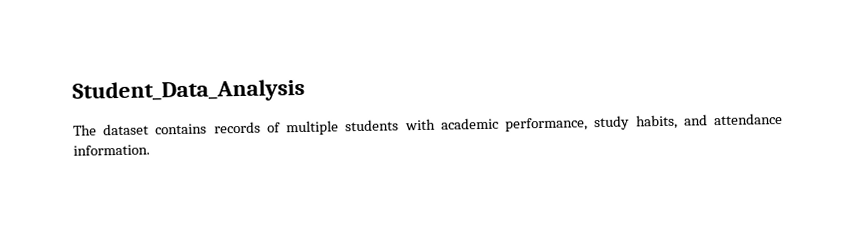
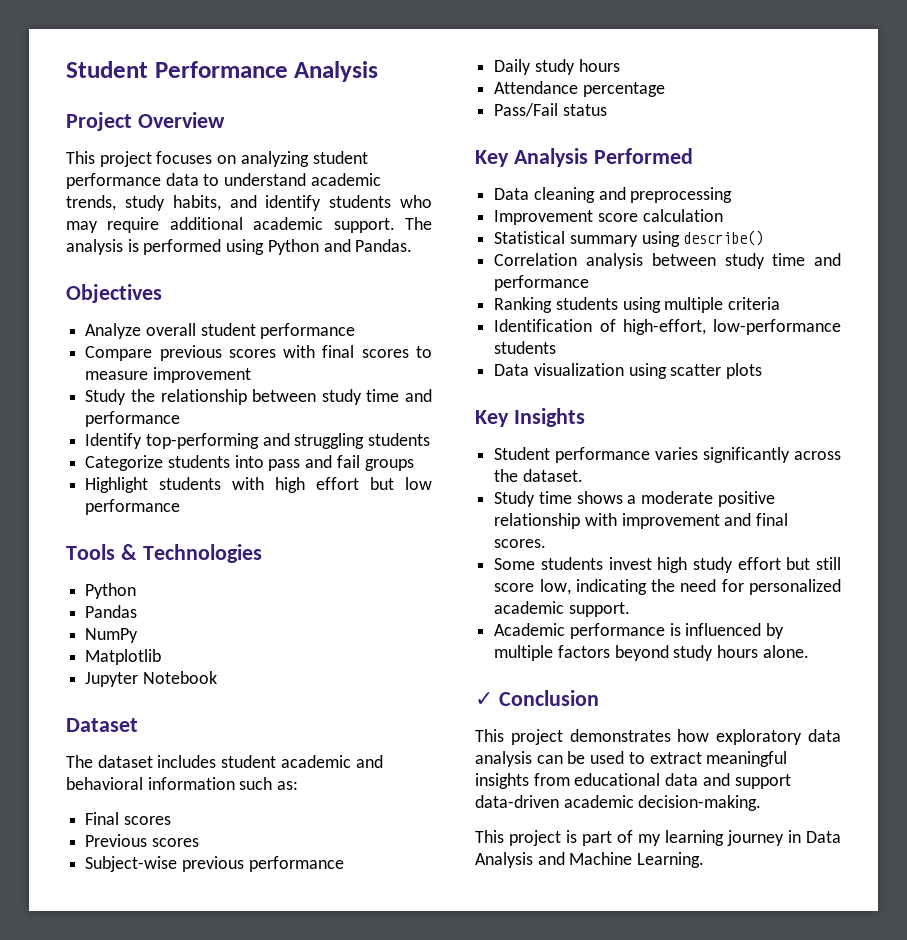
[72,78,305,104] [73,112,784,136] [73,144,150,156] Student_Data_Analysis // The dataset contains records of multiple students with academic performance, study habits, and attendance information. -> [66,61,379,82] [66,112,225,131] [66,151,368,167] [66,173,381,189] [66,195,432,211] [66,217,432,233] [66,239,413,255] [66,284,162,303] [85,323,356,339] [85,345,432,361] [85,367,251,383] [85,389,432,405] [85,411,181,427] [85,433,431,449] [85,455,414,471] [85,477,432,493] [85,499,181,515] [66,544,262,563] [85,583,137,599] [85,605,138,618] [85,628,139,643] [85,649,162,665] [85,671,217,687] [66,718,138,732] [66,755,383,768] [66,777,299,790] [85,812,171,825] [85,834,199,847] [85,856,344,872] [494,59,620,75] [494,81,665,97] [494,103,607,117] [475,148,693,167] [494,187,733,203] [494,209,723,225] [494,230,764,247] [494,253,841,269] [494,275,590,291] [494,297,781,313] [494,319,841,335] [494,341,557,354] [494,363,763,379] [475,408,585,427] [494,447,841,463] [494,469,583,482] [494,491,775,507] [494,513,789,529] [494,539,547,548] [494,557,841,573] [494,579,841,595] [494,601,630,617] [494,623,785,639] [494,645,809,661] [475,690,599,706] [475,729,841,745] [475,751,788,767] [475,773,791,789] [475,795,762,811] [475,830,841,846] [475,852,705,868] Student Performance Analysis // Project Overview // This project focuses on analyzing student performance data to understand academic trends, study habits, and identify students who may require additional academic support. The analysis is performed using Python and Pandas. // Objectives // Analyze overall student performance // Compare previous scores with final scores to measure improvement // Study the relationship between study time and performance // Identify top-performing and struggling students // Categorize students into pass and fail groups // Highlight students with high effort but low performance // Tools & Technologies // Python // Pandas // NumPy // Matplotlib // Jupyter Notebook // Dataset // The dataset includes student academic and behavioral information such as: // Final scores // Previous scores // Subject-wise previous performance // Daily study hours // Attendance percentage // Pass/Fail status // Key Analysis Performed // Data cleaning and preprocessing // Improvement score calculation // Statistical summary using describe() // Correlation analysis between study time and performance // Ranking students using multiple criteria // Identification of high-effort, low-performance students // Data visualization using scatter plots // Key Insights // Student performance varies significantly across the dataset. // Study time shows a moderate positive relationship with improvement and final scores. // Some students invest high study effort but still score low, indicating the need for personalized academic support. // Academic performance is influenced by multiple factors beyond study hours alone. // ✓ Conclusion // This project demonstrates how exploratory data analysis can be used to extract meaningful insights from educational data and support data-driven academic decision-making. // This project is part of my learning journey in Data Analysis and Machine Learning.

